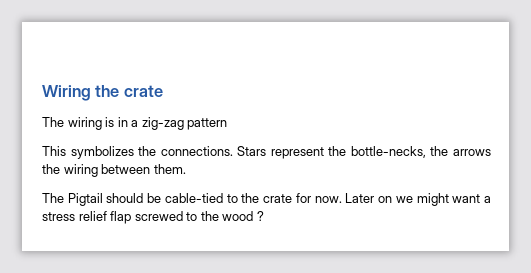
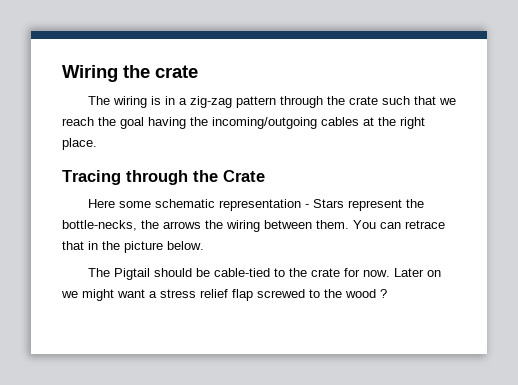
[42,146,233,159] // This symbolizes the connections. -> [279,96,456,108] [62,117,425,129] [62,138,97,150] [62,170,265,185] [87,199,309,211] through the crate such that we reach the goal having the incoming/outgoing cables at the right place. // Tracing through the Crate // Here some schematic representation -
(186, 169) none -> [353,220,445,229] [62,241,204,253] You can retrace that in the picture below.

